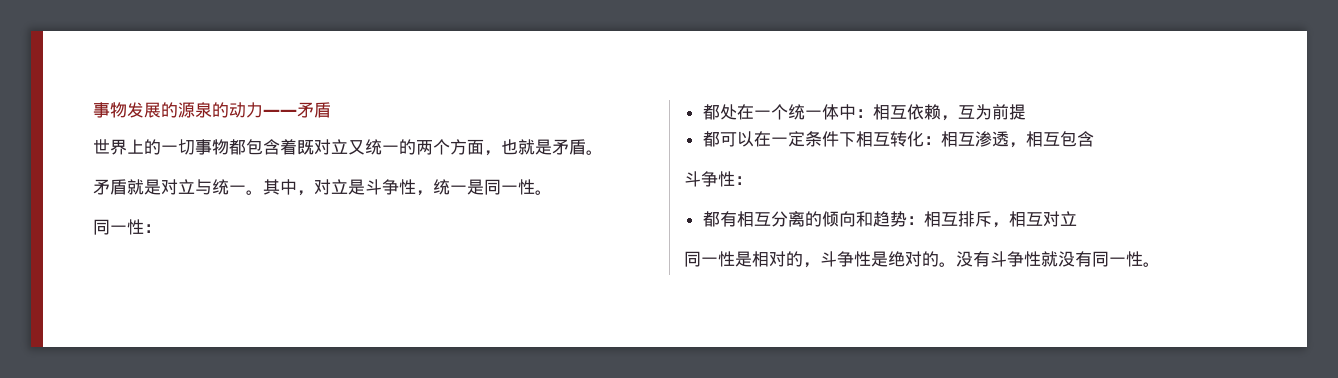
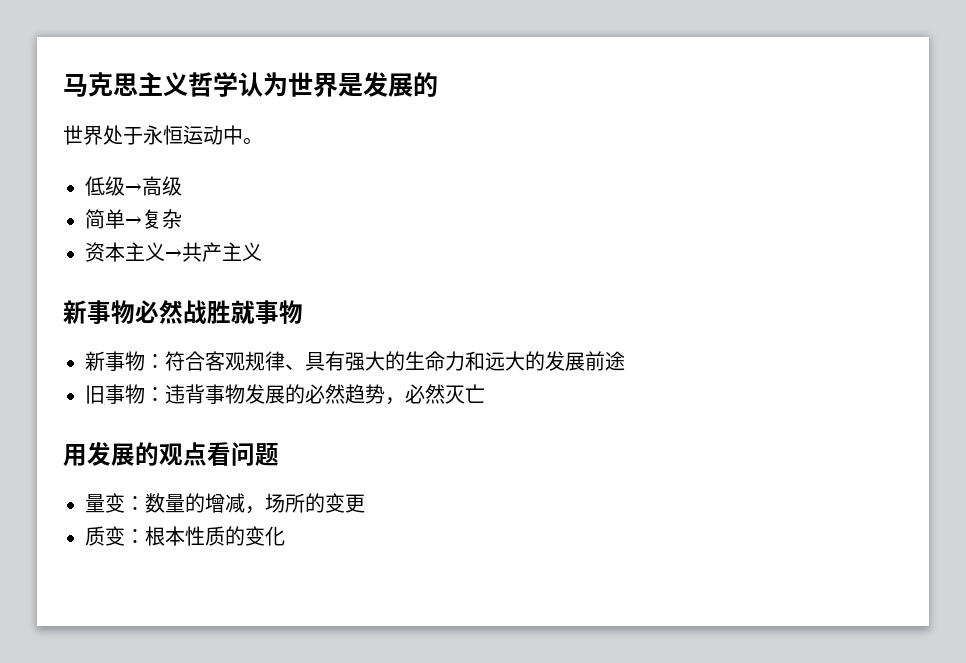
[93,102,331,118] [93,139,603,156] [93,179,552,196] [93,219,161,235] [702,104,1026,121] [702,131,1094,148] [684,171,752,187] [702,211,1077,228] [684,251,1160,268] 事物发展的源泉的动力——矛盾 // 世界上的一切事物都包含着既对立又统一的两个方面，也就是矛盾。 // 矛盾就是对立与统一。其中，对立是斗争性，统一是同一性。 // 同一性： // 都处在一个统一体中：相互依赖，互为前提 // 都可以在一定条件下相互转化：相互渗透，相互包含 // 斗争性： // 都有相互分离的倾向和趋势：相互排斥，相互对立 // 同一性是相对的，斗争性是绝对的。没有斗争性就没有同一性。 -> [63,72,438,97] [63,125,263,145] [85,176,182,196] [85,209,182,229] [85,242,262,262] [63,300,303,325] [85,351,625,371] [85,384,485,405] [63,442,279,466] [85,493,365,514] [85,526,285,546] 马克思主义哲学认为世界是发展的 // 世界处于永恒运动中。 // 低级→高级 // 简单→复杂 // 资本主义→共产主义 // 新事物必然战胜就事物 // 新事物：符合客观规律、具有强大的生命力和远大的发展前途 // 旧事物：违背事物发展的必然趋势，必然灭亡 // 用发展的观点看问题 // 量变：数量的增减，场所的变更 // 质变：根本性质的变化

